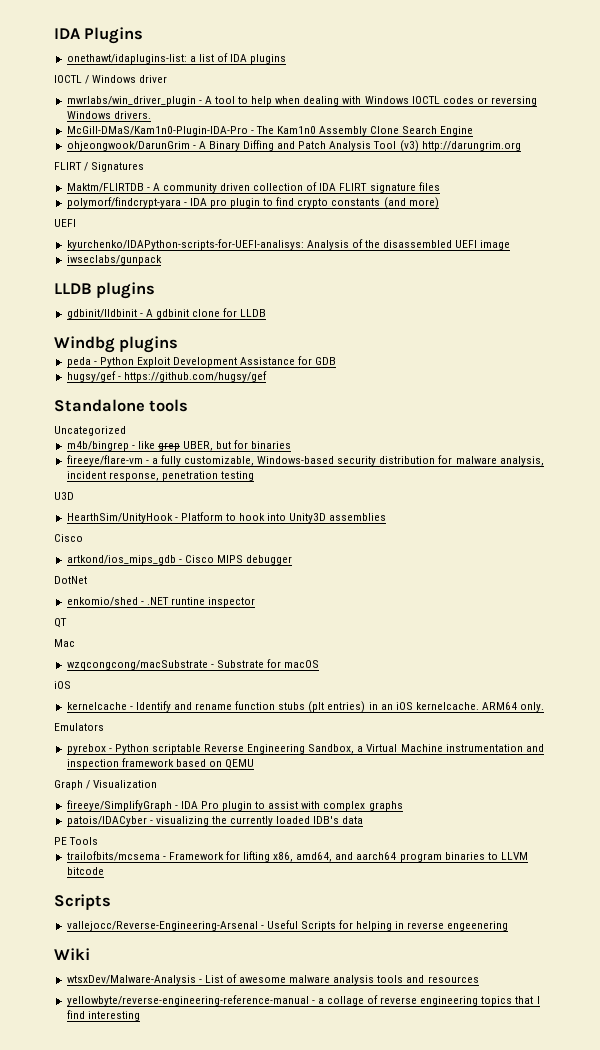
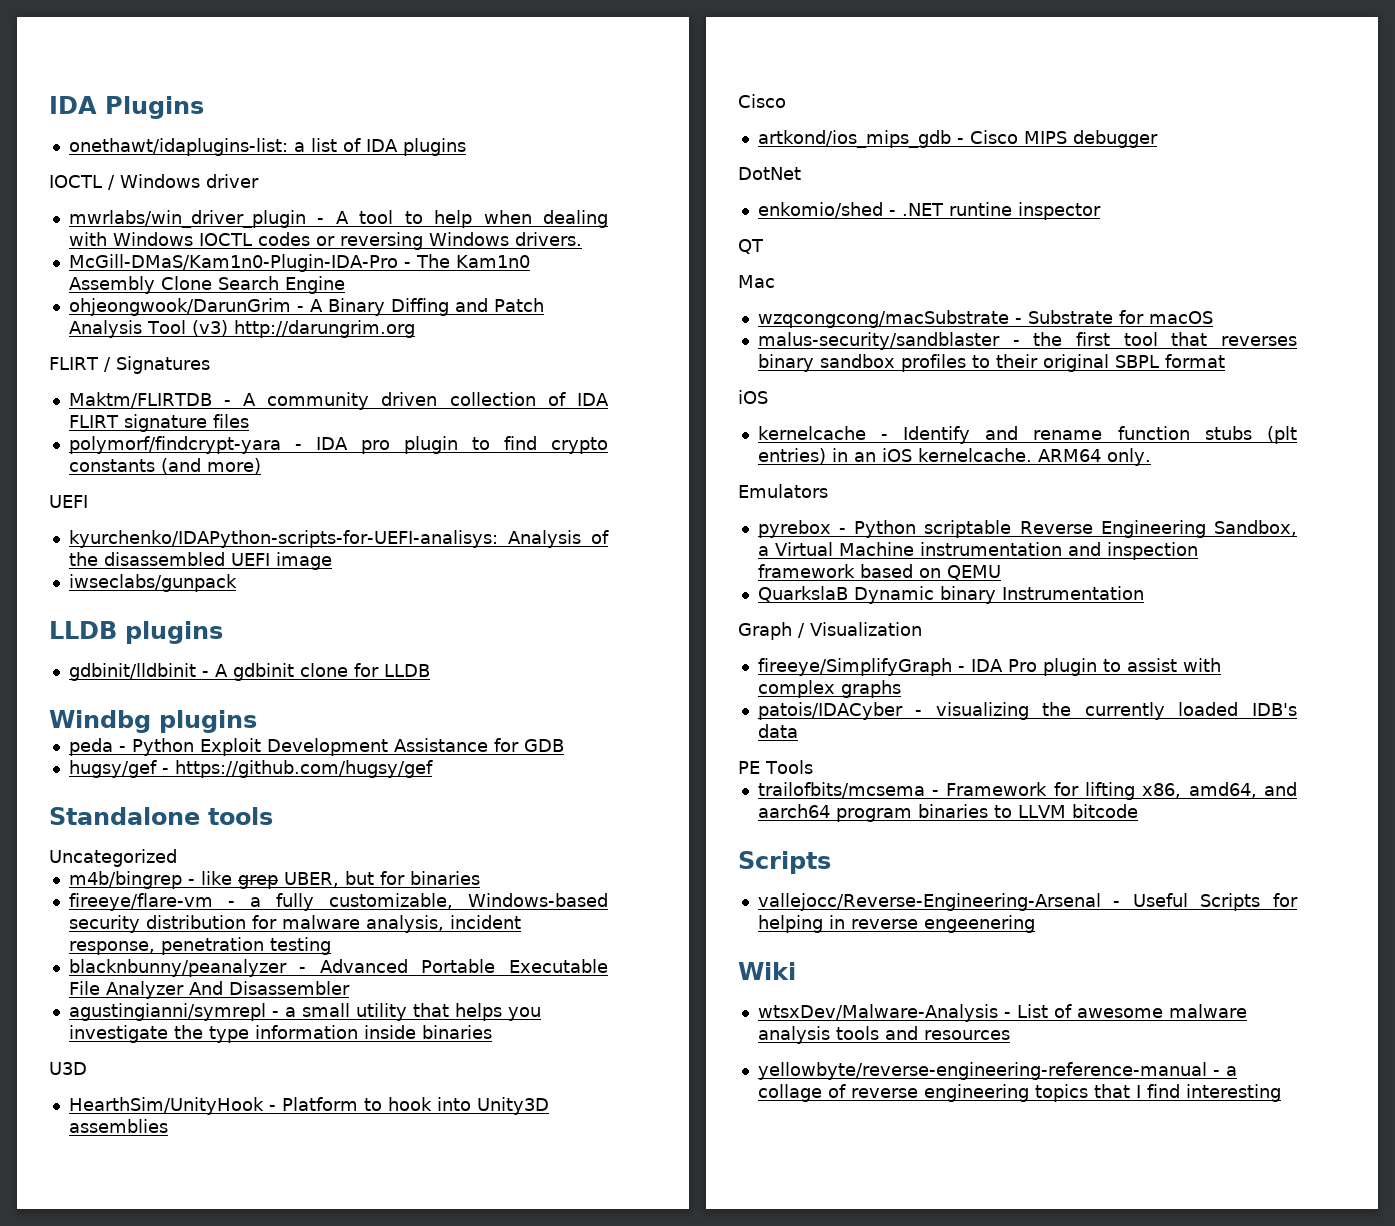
(254, 476) none -> [68,959,608,977] [68,981,350,999] [68,1003,541,1021] [68,1025,492,1043] // blacknbunny/peanalyzer - Advanced Portable Executable File Analyzer And Disassembler // agustingianni/symrepl - a small utility that helps you investigate the type information inside binaries
(320, 664) none -> [757,332,1297,350] [757,354,1225,372] // malus-security/sandblaster - the first tool that reverses binary sandbox profiles to their original SBPL format
(255, 764) none -> [757,586,1144,604] // QuarkslaB Dynamic binary Instrumentation

